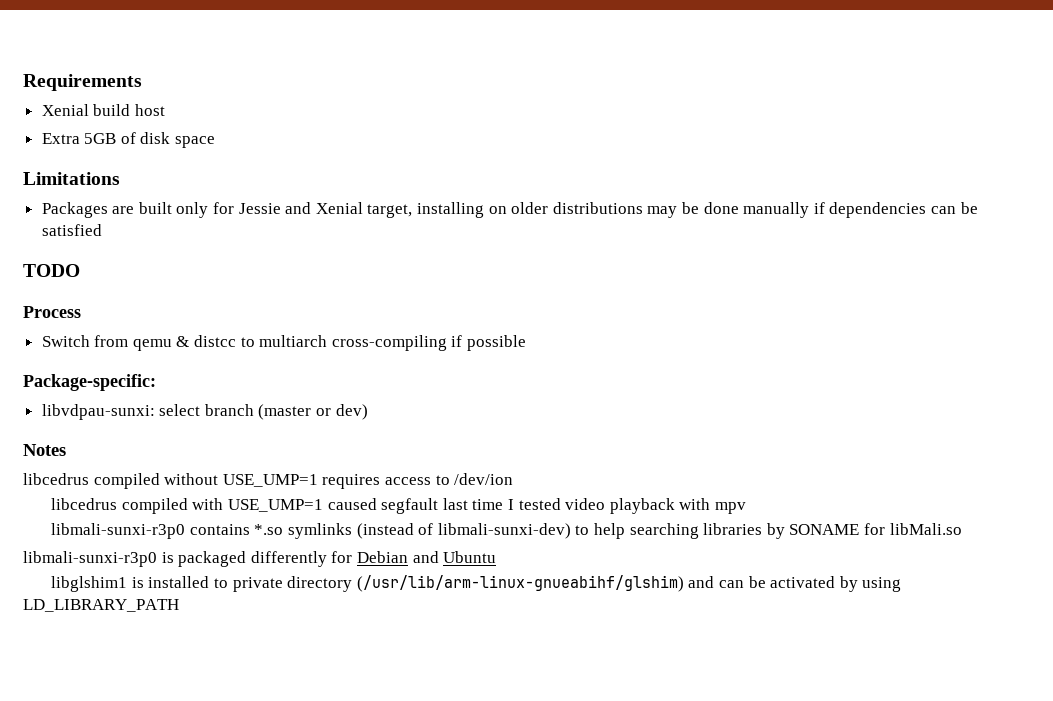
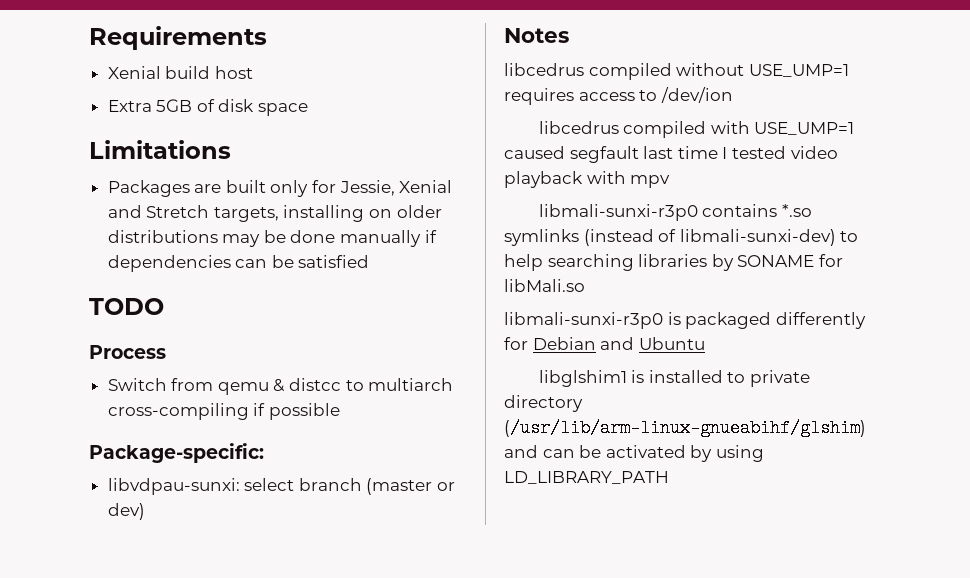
[238,202,413,218] Jessie and Xenial target, -> [339,180,453,196] [107,205,279,222] Jessie, Xenial and Stretch targets,

